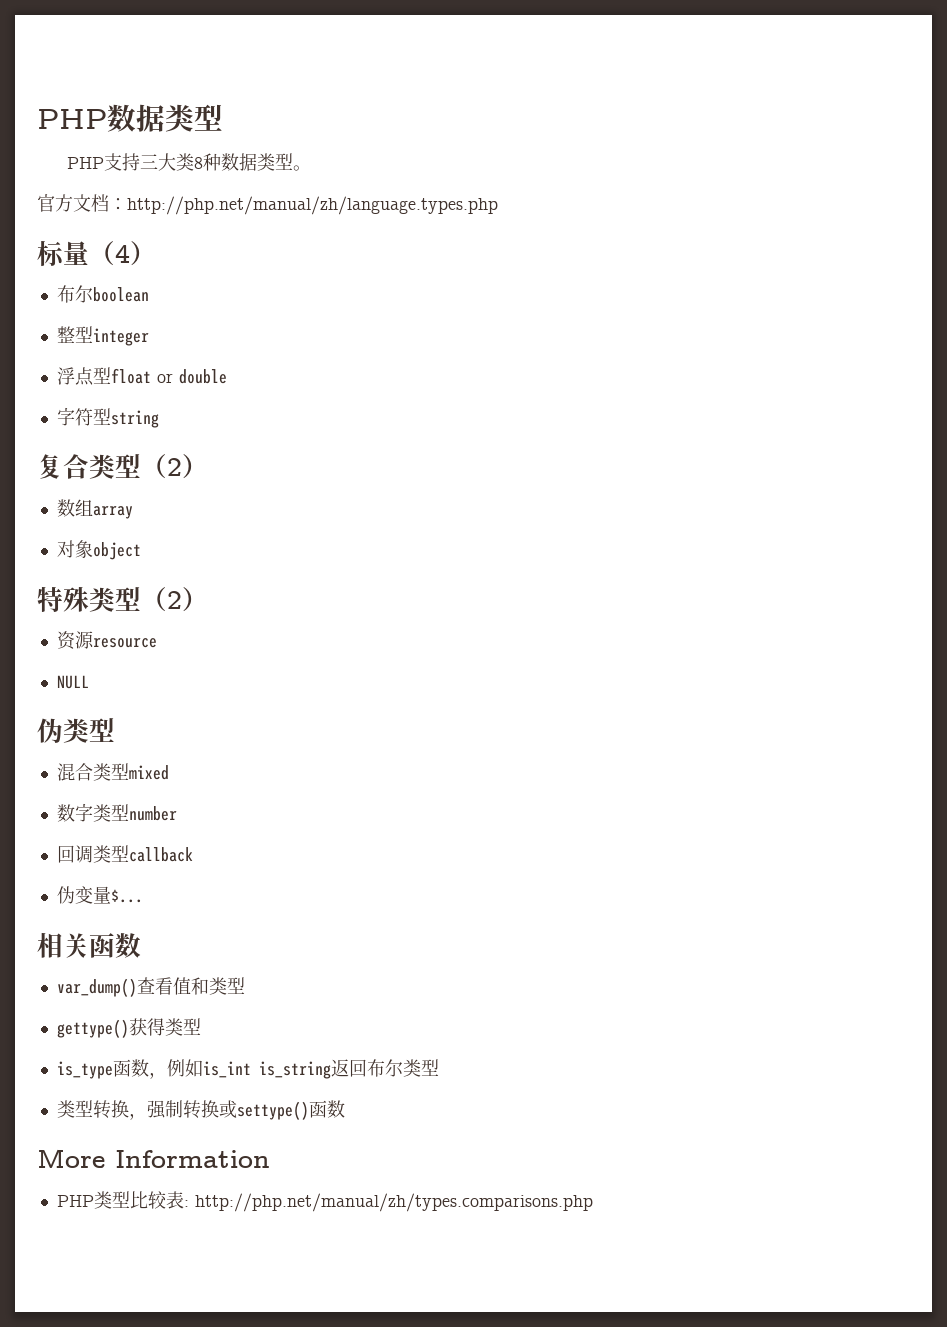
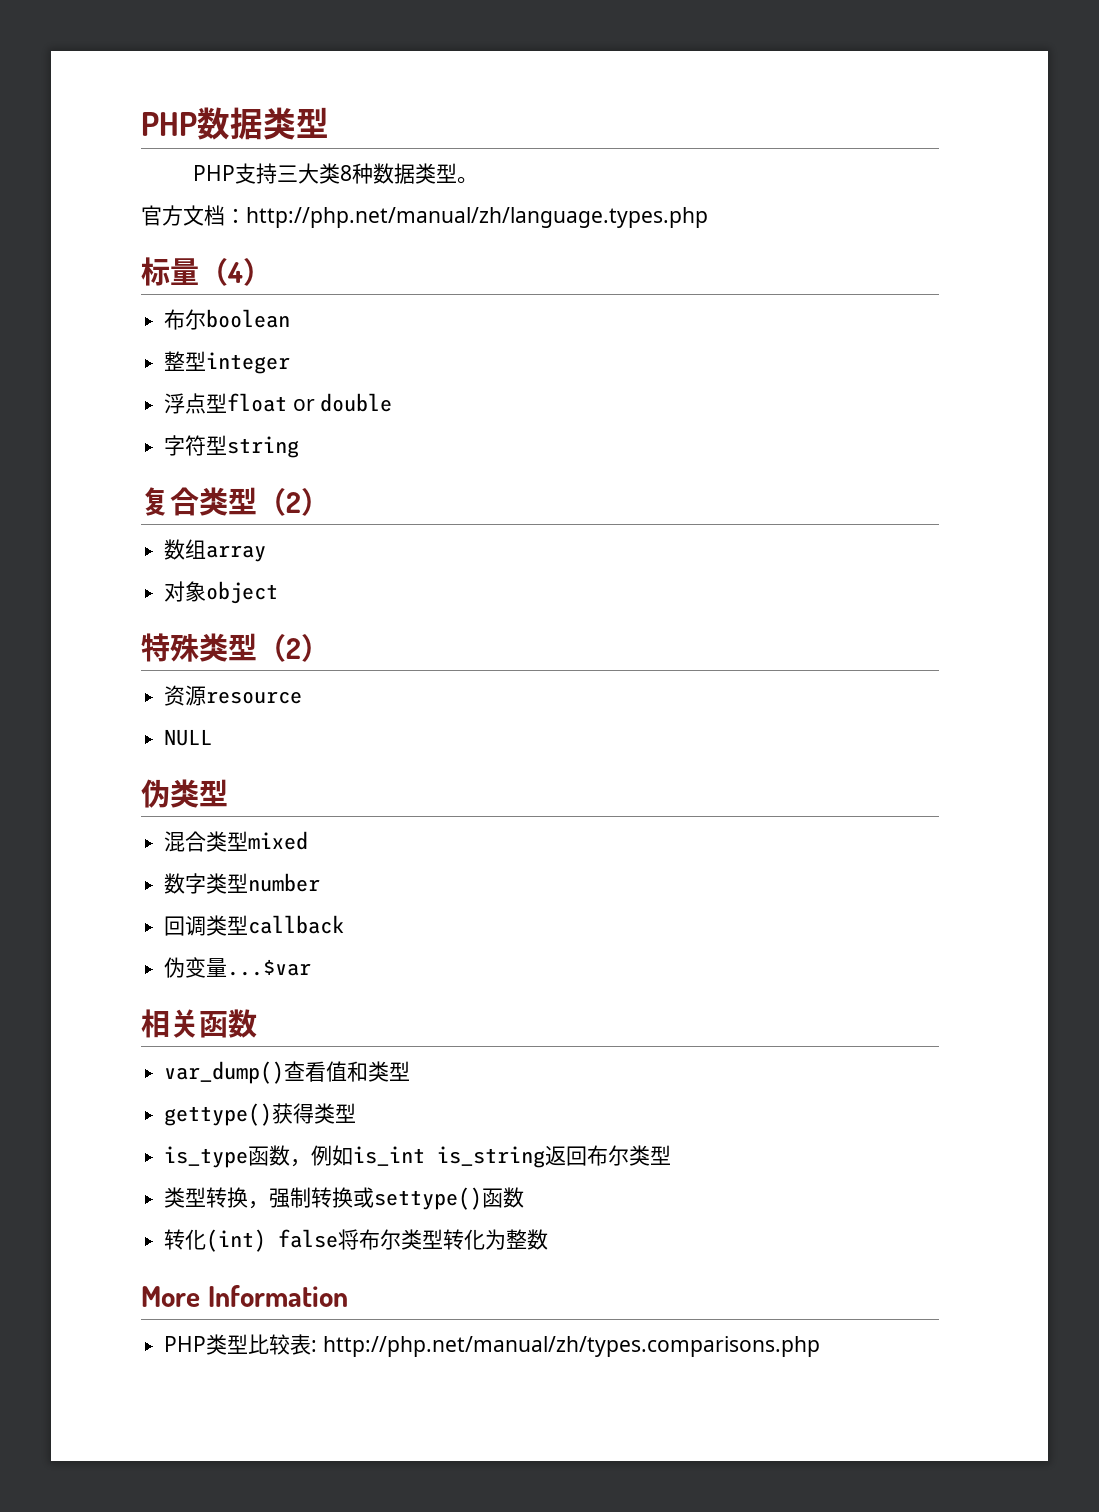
[110,889,143,903] $... -> [227,959,312,976] ...$var
(345, 1109) none -> [164,1229,549,1252] // 转化(int) false将布尔类型转化为整数

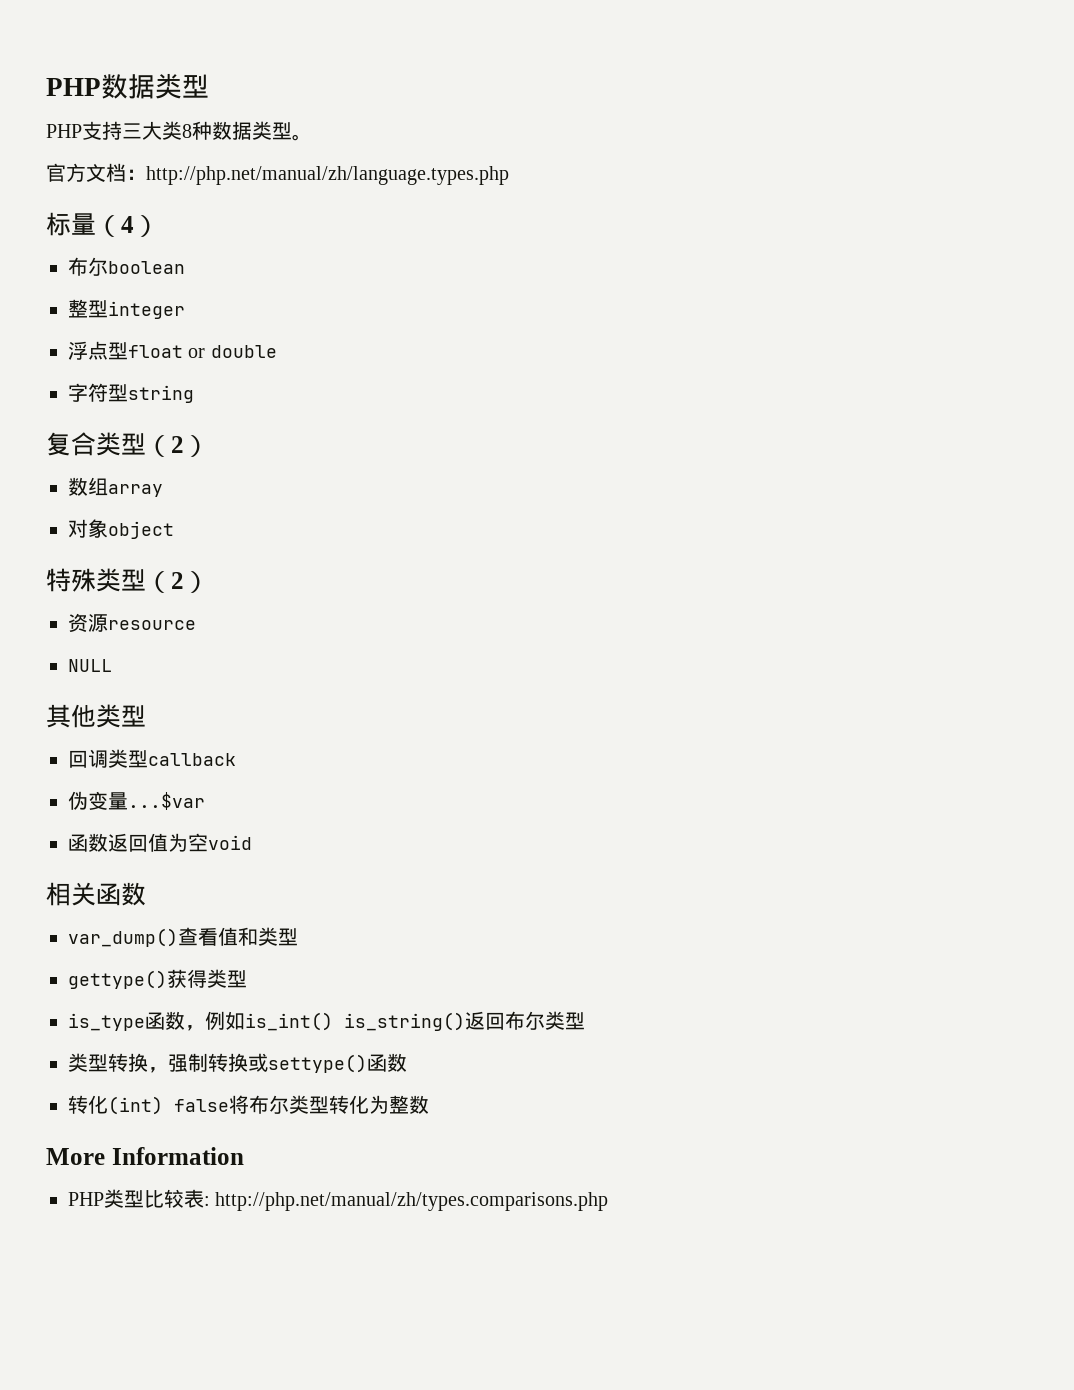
[141,779,228,808] [164,831,309,852] [164,873,321,894] 伪类型 // 混合类型mixed // 数字类型number -> [46,704,146,728] 其他类型
(312, 967) none -> [68,833,252,852] // 函数返回值为空void
[353,1146,546,1168] is_int is_string -> [245,1012,465,1031] is_int() is_string()

